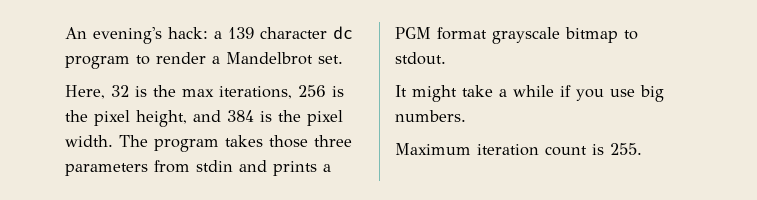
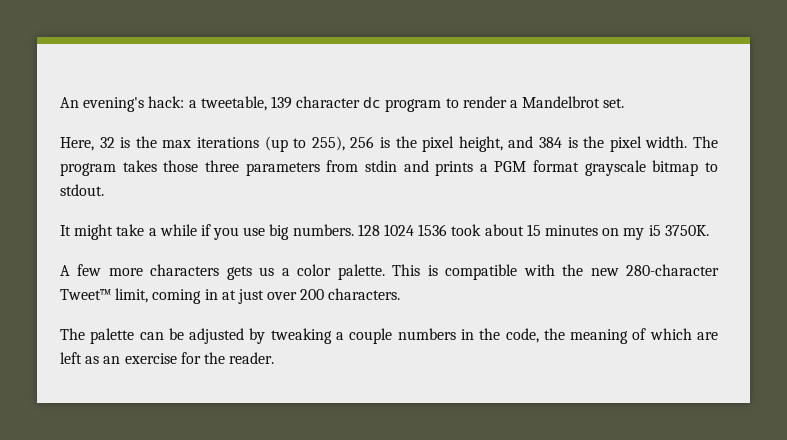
(222, 35) none -> [200,96,267,111] tweetable,
[219,86,292,99] iterations, -> [196,136,345,152] iterations (up to 255),
[395,143,642,156] // Maximum iteration count is 255. -> [357,224,709,240] [60,264,720,280] [60,288,401,304] [60,328,718,344] [60,352,275,364] 128 1024 1536 took about 15 minutes on my i5 3750K. // A few more characters gets us a color palette. This is compatible with the new 280-character Tweet™ limit, coming in at just over 200 characters. // The palette can be adjusted by tweaking a couple numbers in the code, the meaning of which are left as an exercise for the reader.

